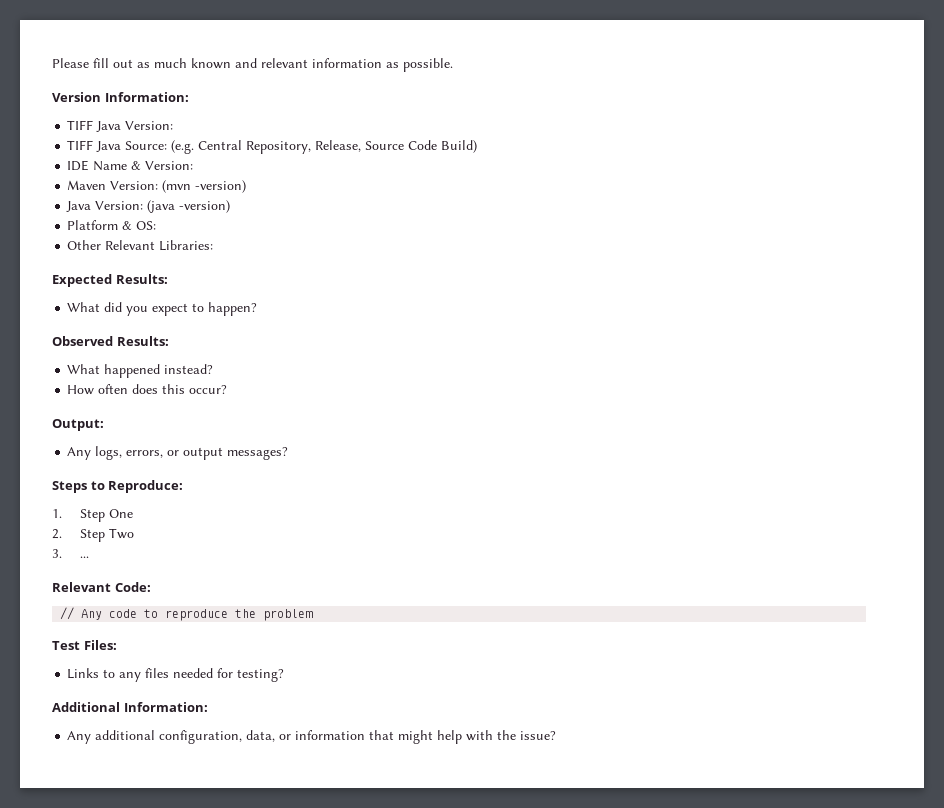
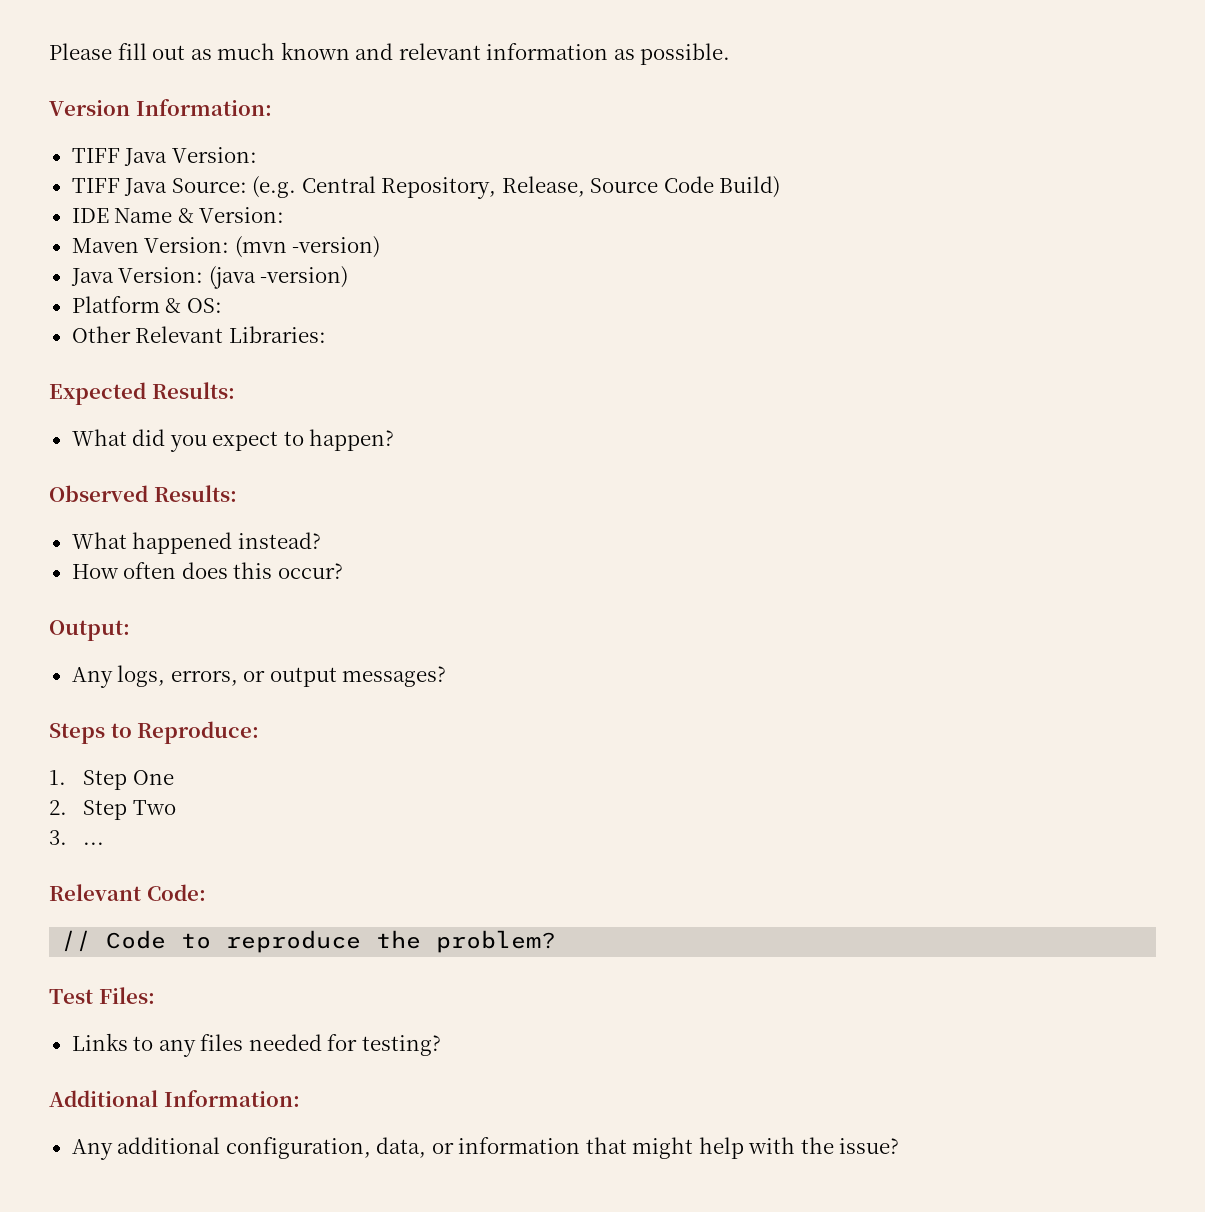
[81,609,138,620] Any code -> [106,930,167,949] Code
[263,609,314,621] problem -> [436,930,557,953] problem?

